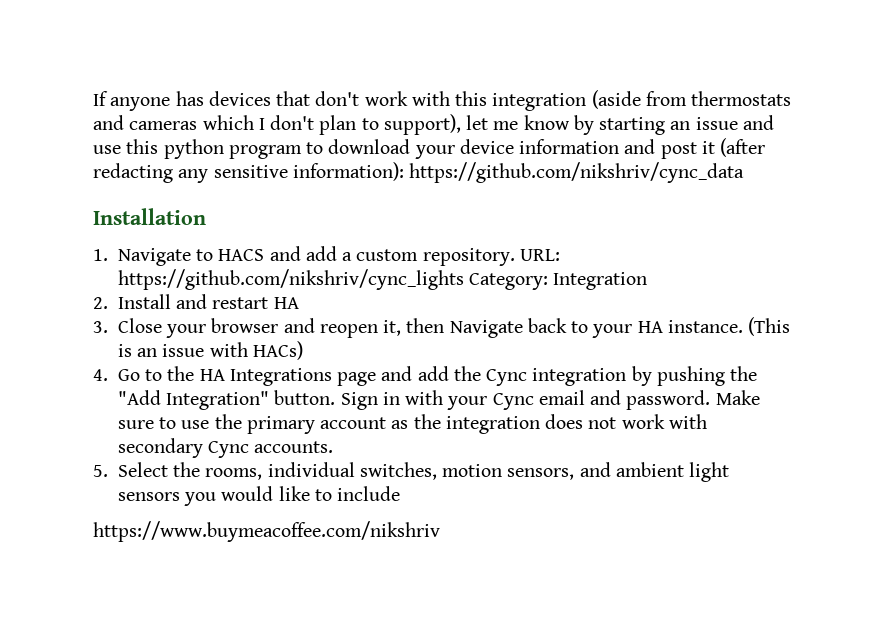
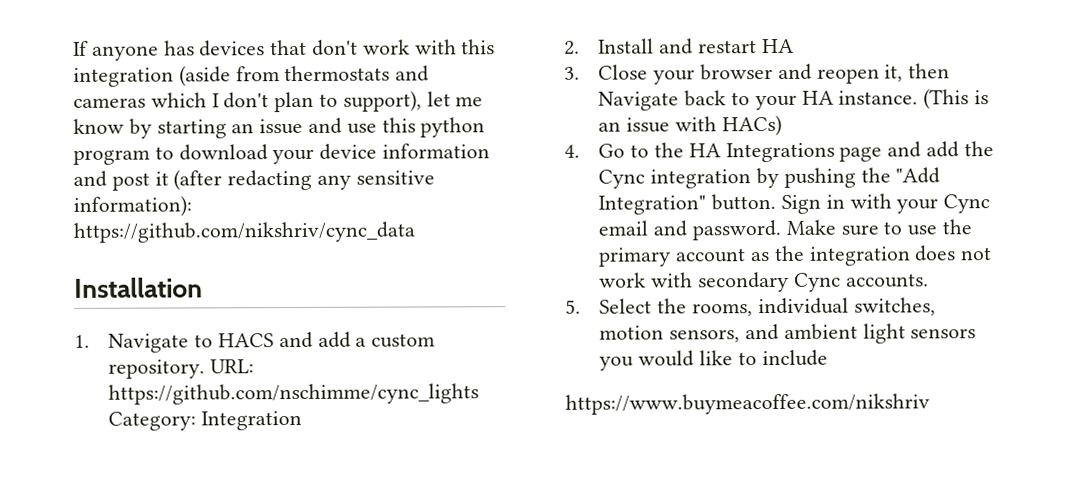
[117,269,464,290] https://github.com/nikshriv/cync_lights -> [108,383,480,405] https://github.com/nschimme/cync_lights

